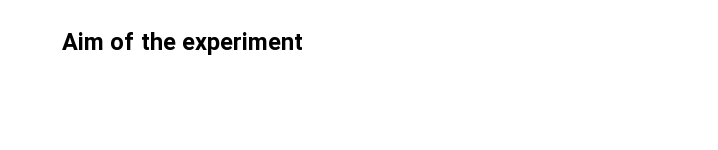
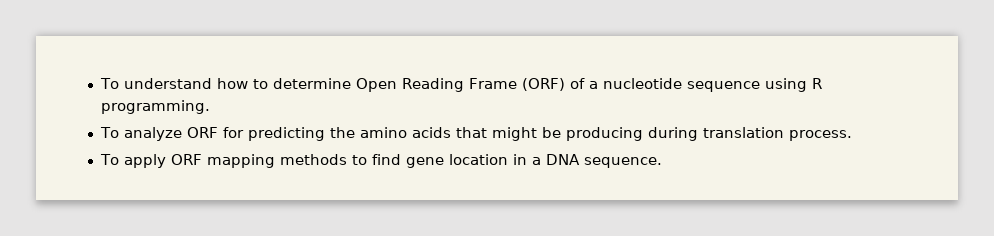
[62,32,304,55] Aim of the experiment -> [99,78,822,92] [100,100,210,114] [99,127,852,141] [99,154,662,168] To understand how to determine Open Reading Frame (ORF) of a nucleotide sequence using R programming. // To analyze ORF for predicting the amino acids that might be producing during translation process. // To apply ORF mapping methods to find gene location in a DNA sequence.

